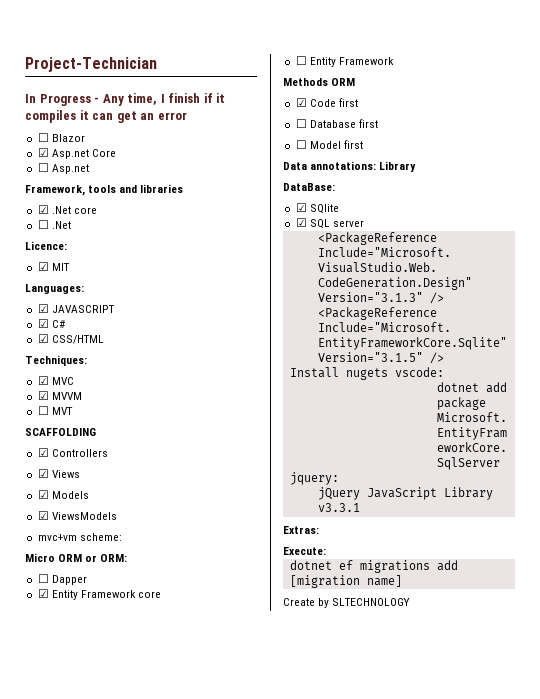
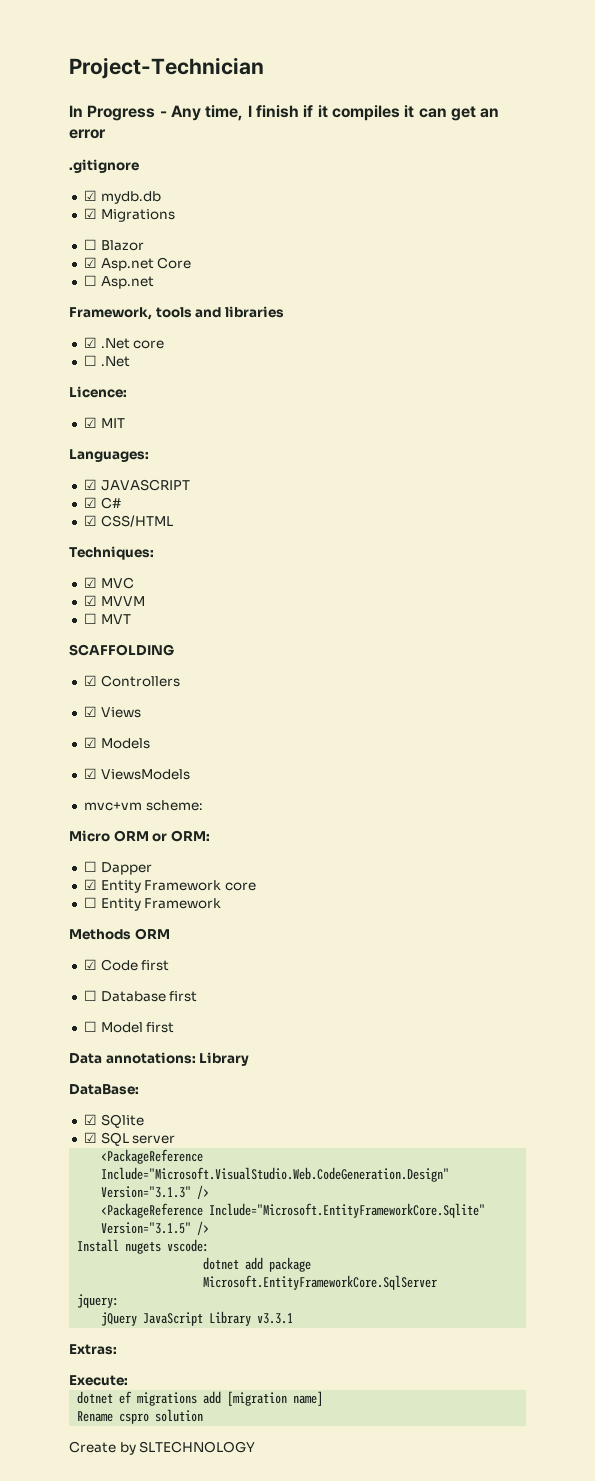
(187, 116) none -> [69,159,139,173] [83,190,161,204] [83,208,175,222] // .gitignore // ☑ mydb.db // ☑ Migrations
(402, 581) none -> [77,1409,204,1424] // Rename cspro solution

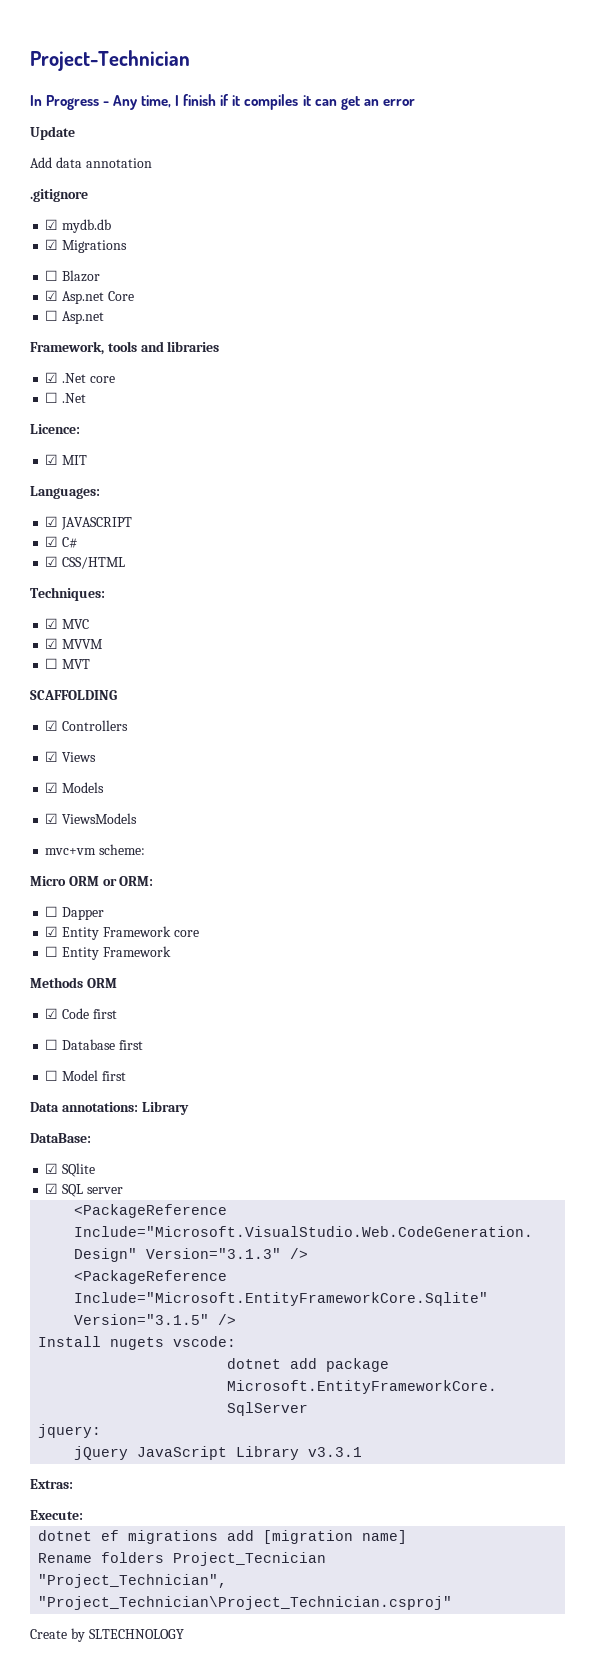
(106, 134) none -> [30,126,75,140] [30,157,152,168] // Update // Add data annotation
[119,1409,204,1424] cspro solution -> [101,1552,327,1566] [38,1574,228,1588] [38,1596,453,1610] folders Project_Tecnician // "Project_Technician", "Project_Technician\Project_Technician.csproj"

